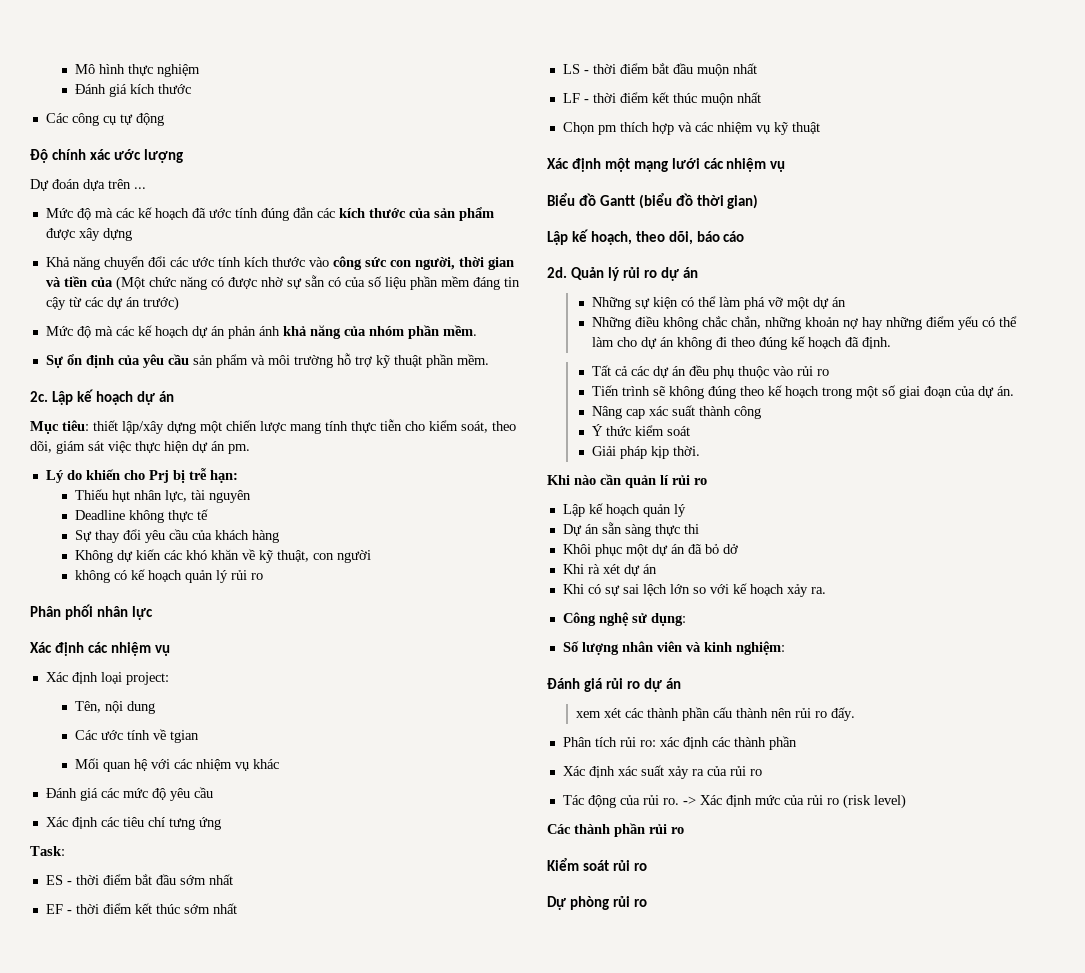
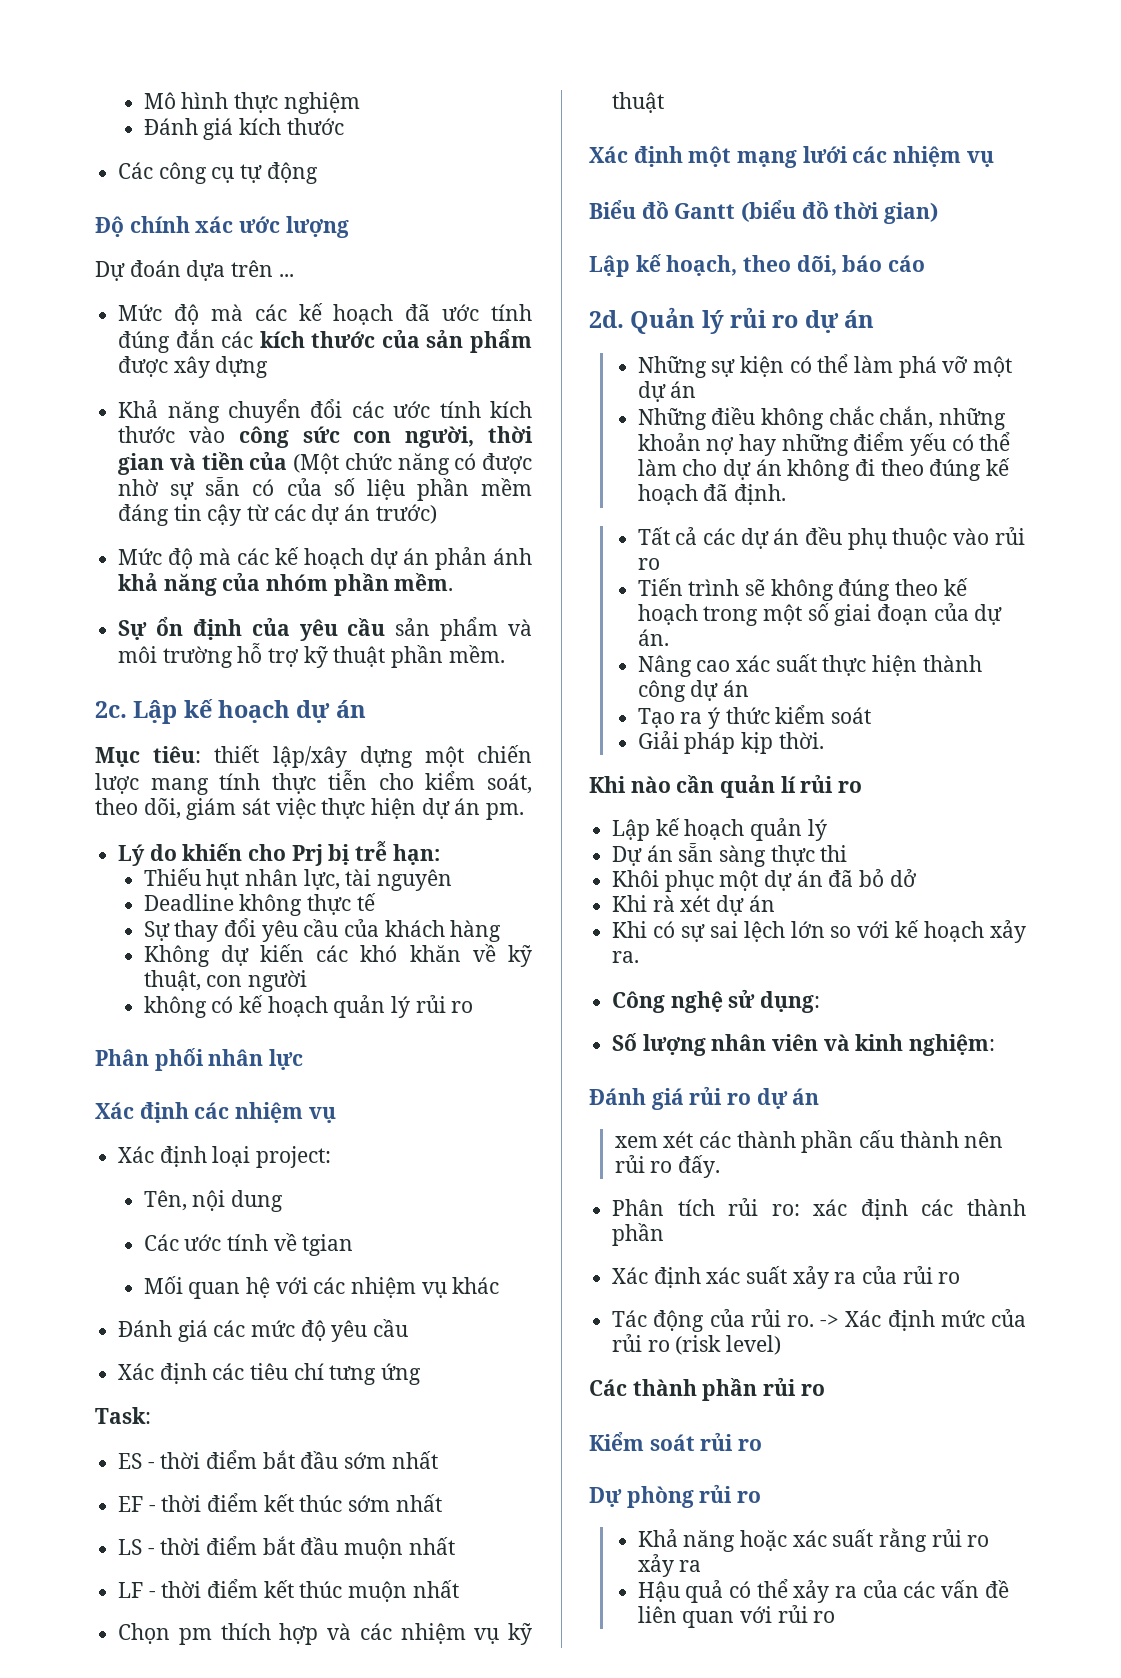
[625,405,695,419] cap xác suất -> [696,654,917,676] cao xác suất thực hiện
[591,424,603,436] // Ý -> [690,680,749,701] [637,707,720,729] dự án // Tạo ra ý
(647, 903) none -> [637,1528,990,1552] [637,1554,702,1577] [637,1579,1009,1603] [637,1605,836,1628] // Khả năng hoặc xác suất rằng rủi ro xảy ra // Hậu quả có thể xảy ra của các vấn đề liên quan với rủi ro

